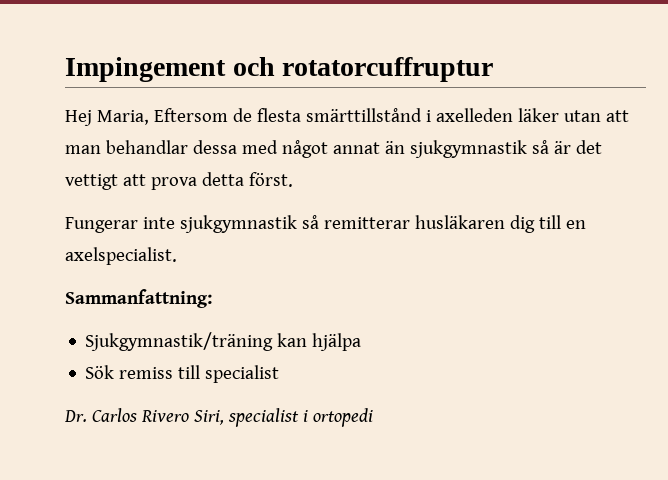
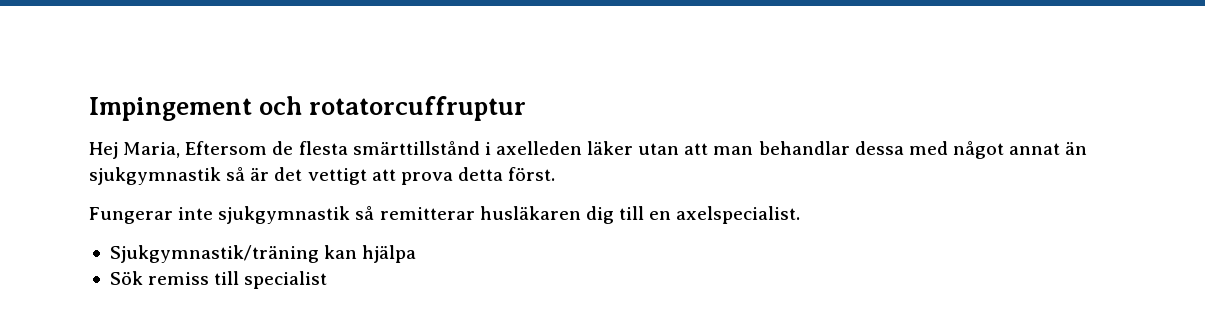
[65,289,212,308] // Sammanfattning: -> (801, 215) none
[64,408,373,427] // Dr. Carlos Rivero Siri, specialist i ortopedi -> (328, 280) none

